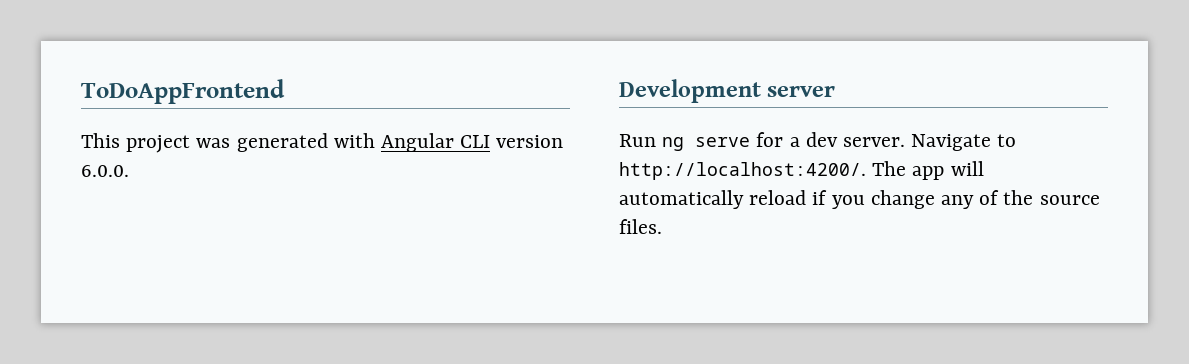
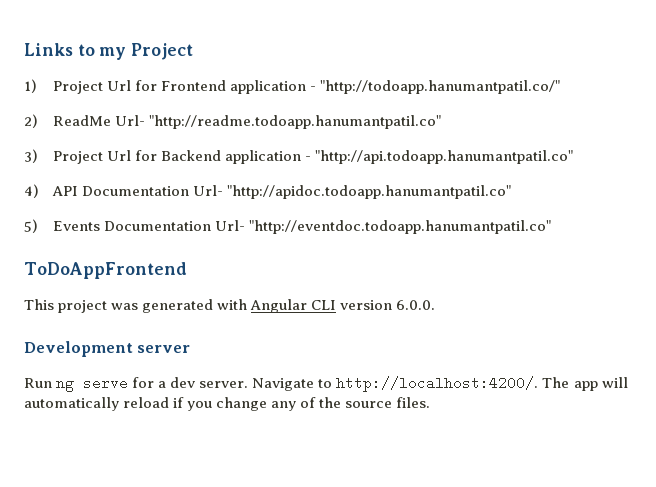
(81, 91) none -> [24,43,194,60] [24,79,561,94] [24,114,441,129] [24,149,574,164] [24,184,511,199] [24,219,551,234] Links to my Project // 1) Project Url for Frontend application - "http://todoapp.hanumantpatil.co/" // 2) ReadMe Url- "http://readme.todoapp.hanumantpatil.co" // 3) Project Url for Backend application - "http://api.todoapp.hanumantpatil.co" // 4) API Documentation Url- "http://apidoc.todoapp.hanumantpatil.co" // 5) Events Documentation Url- "http://eventdoc.todoapp.hanumantpatil.co" //

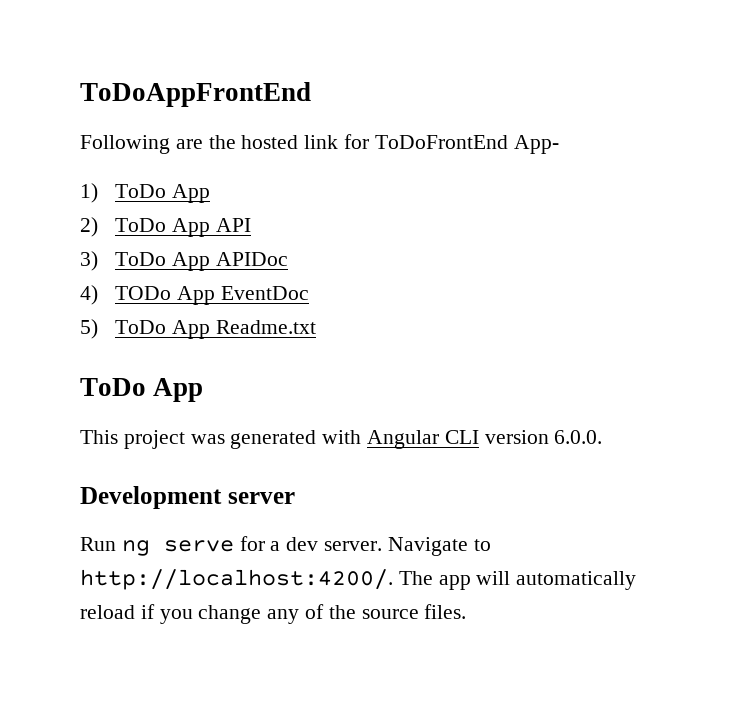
[24,43,194,60] [24,79,561,94] [24,114,441,129] [24,149,574,164] [24,184,511,199] [24,219,551,234] [24,262,187,279] Links to my Project // 1) Project Url for Frontend application - "http://todoapp.hanumantpatil.co/" // 2) ReadMe Url- "http://readme.todoapp.hanumantpatil.co" // 3) Project Url for Backend application - "http://api.todoapp.hanumantpatil.co" // 4) API Documentation Url- "http://apidoc.todoapp.hanumantpatil.co" // 5) Events Documentation Url- "http://eventdoc.todoapp.hanumantpatil.co" // ToDoAppFrontend -> [80,82,311,107] [80,134,559,154] [80,183,211,203] [80,217,251,237] [80,251,288,271] [80,285,309,305] [80,319,316,339] [80,378,204,402] ToDoAppFrontEnd // Following are the hosted link for ToDoFrontEnd App- // 1) ToDo App // 2) ToDo App API // 3) ToDo App APIDoc // 4) TODo App EventDoc // 5) ToDo App Readme.txt // ToDo App

